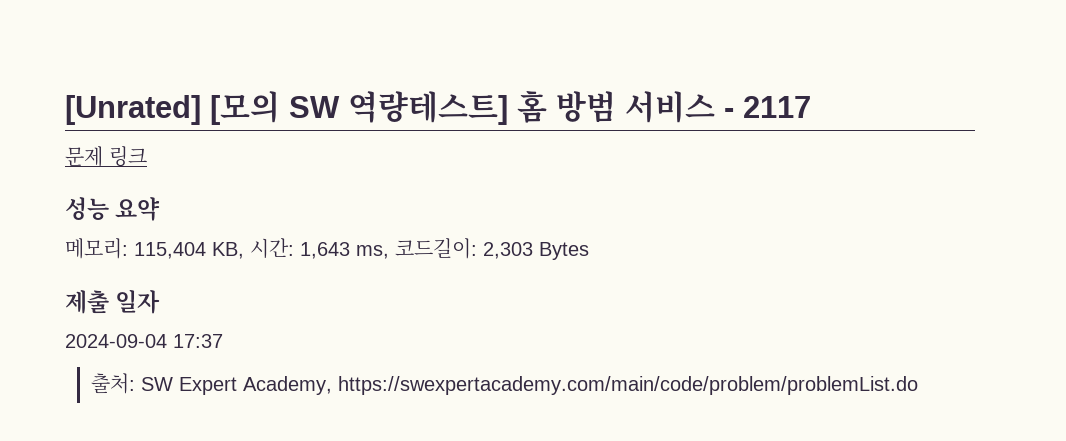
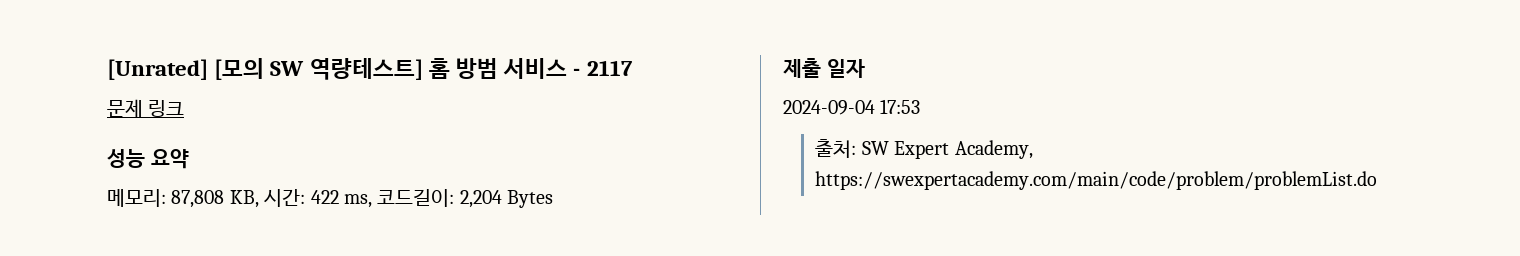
[134,242,206,259] 115,404 -> [171,190,225,208] 87,808
[300,242,350,259] 1,643 -> [310,190,339,204] 422
[483,242,533,259] 2,303 -> [459,190,502,208] 2,204
[173,334,223,348] 17:37 -> [880,99,921,114] 17:53

